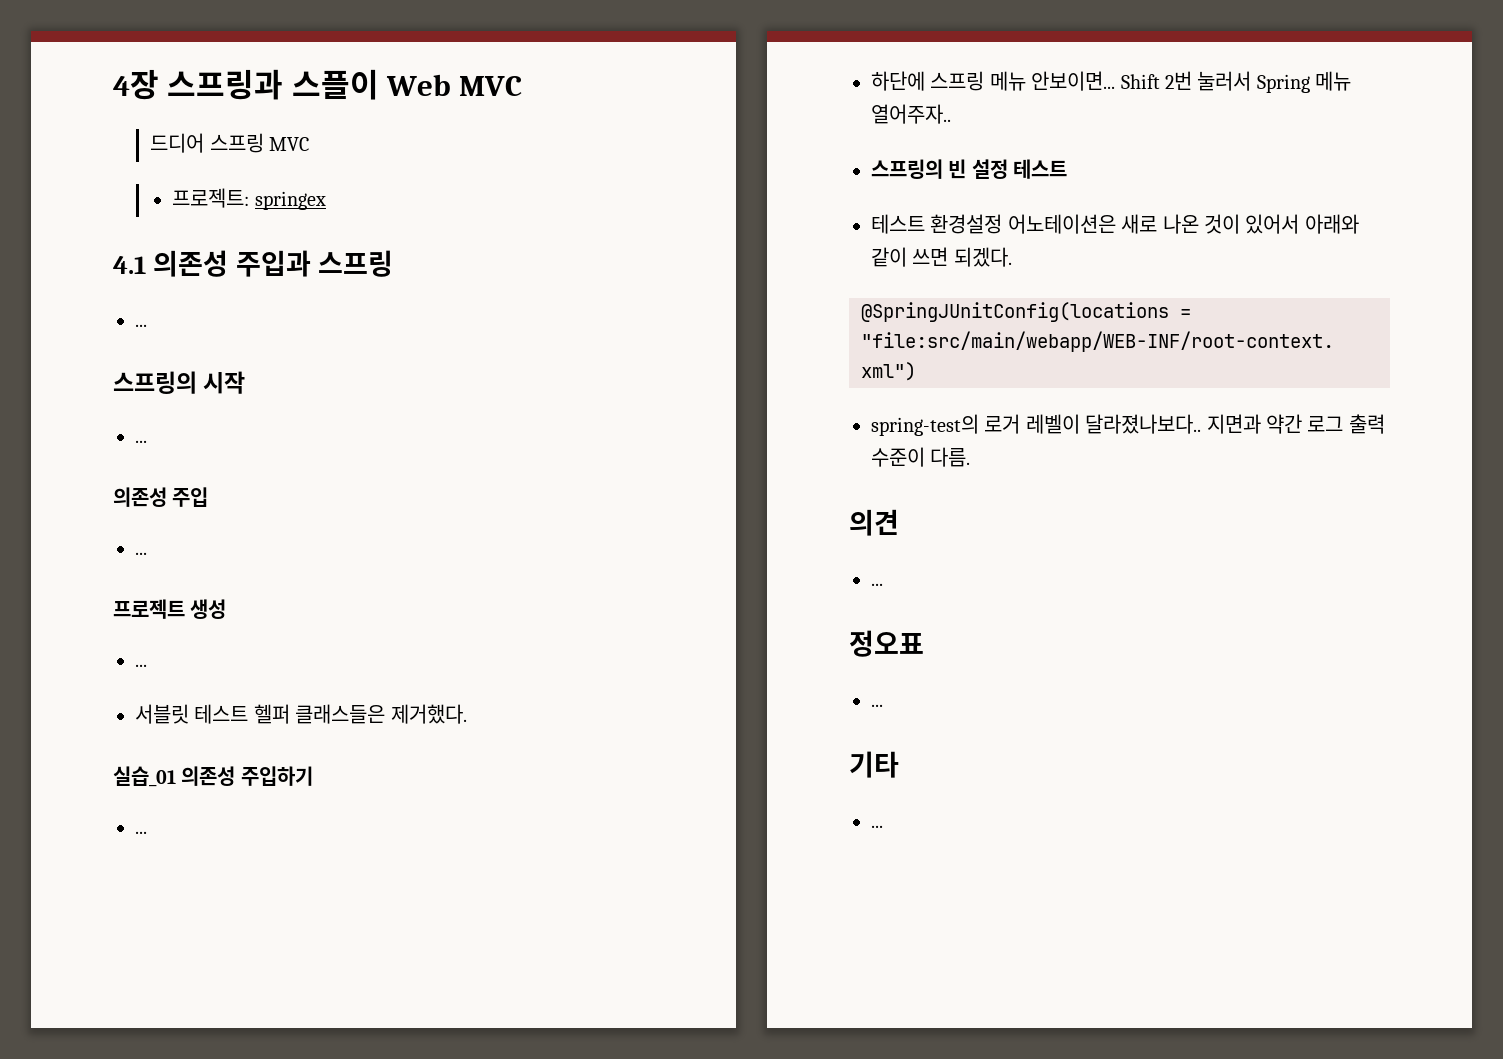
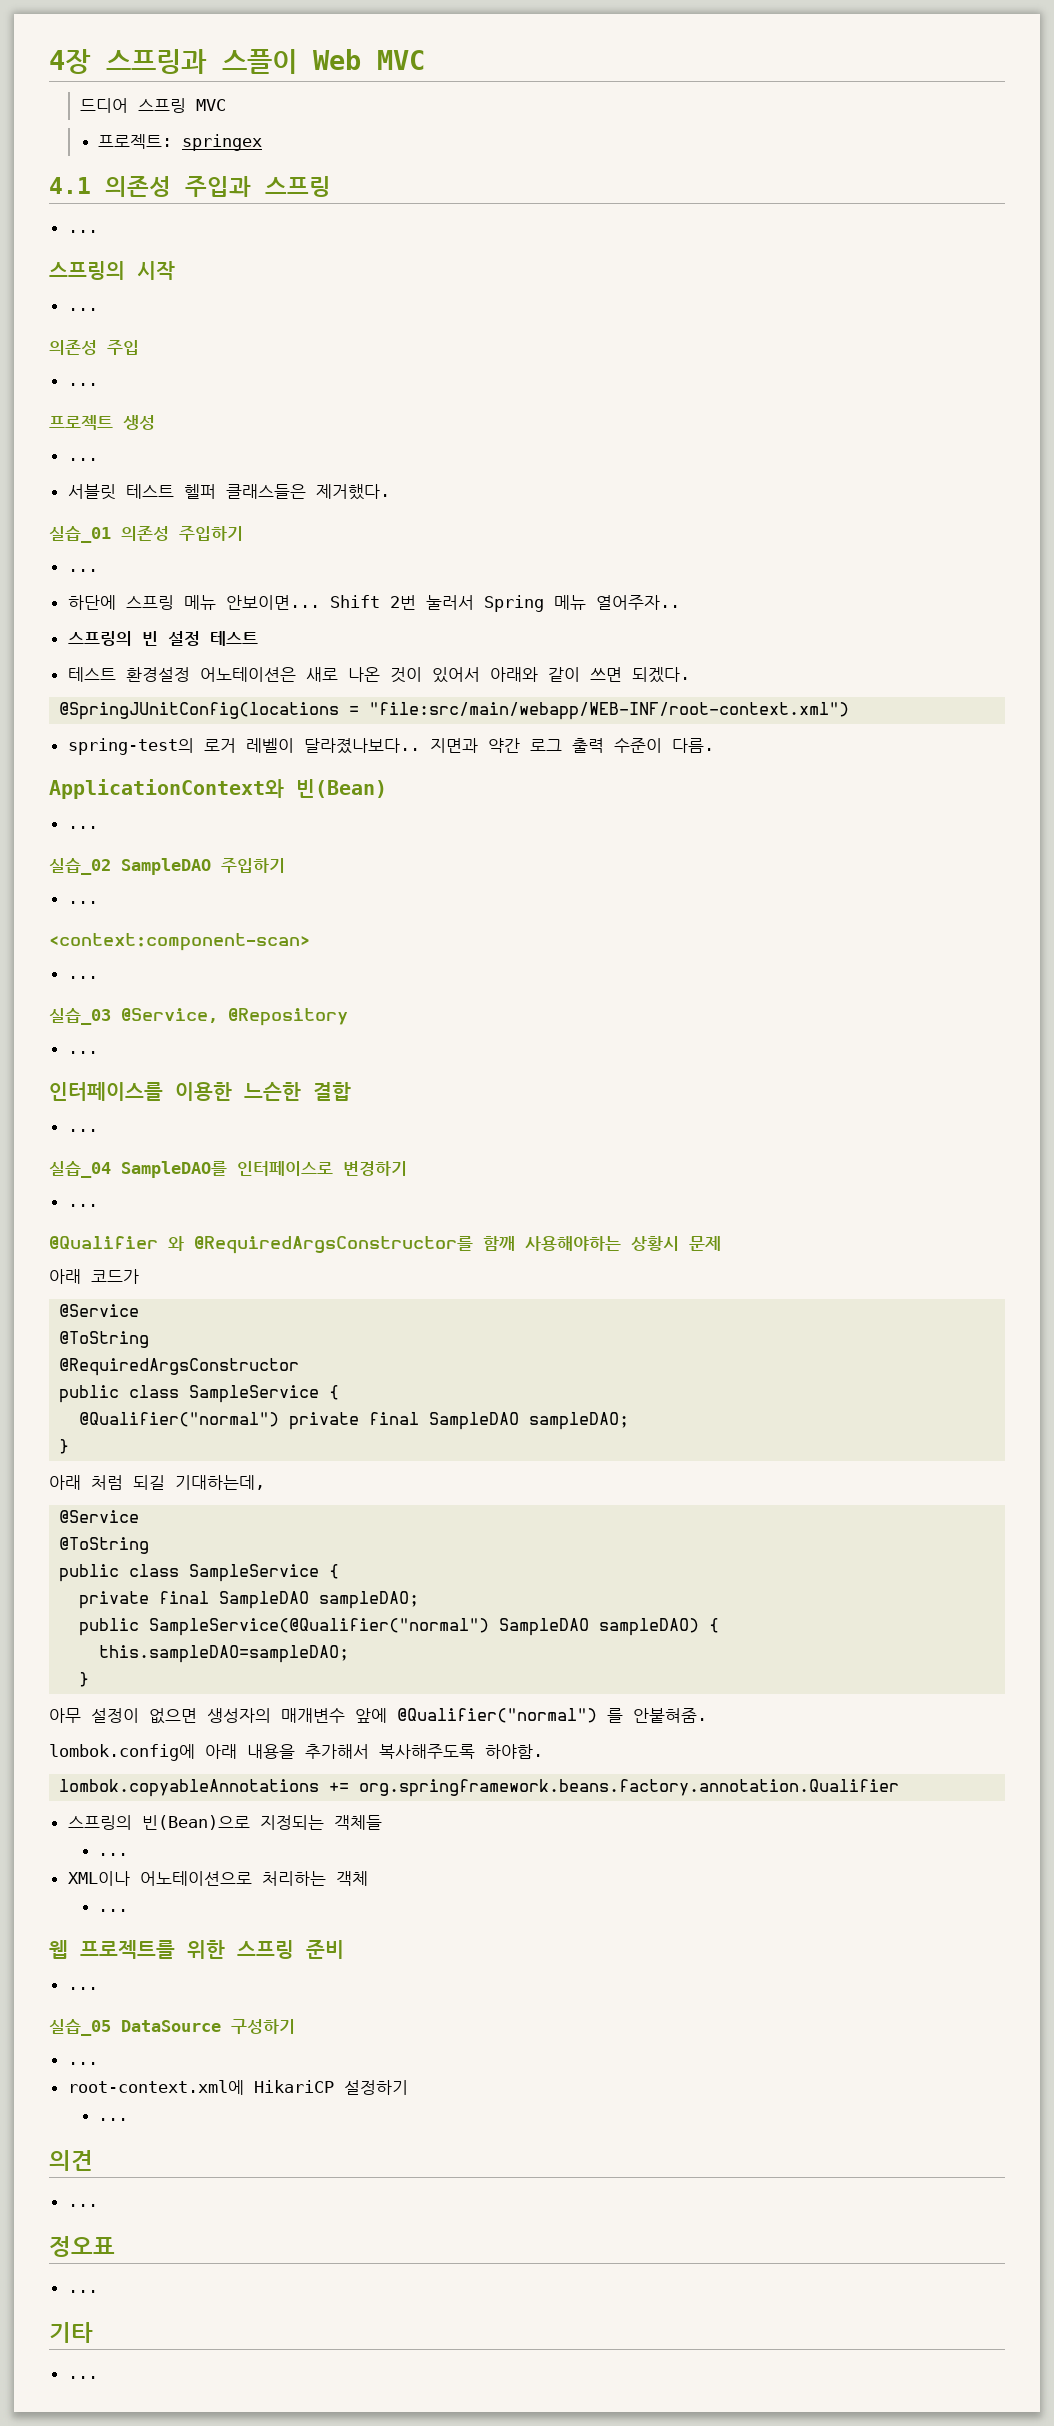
(971, 457) none -> [49,779,387,799] [67,826,98,829] [49,858,285,875] [67,901,98,904] [49,933,310,951] [67,976,98,979] [49,1008,348,1026] [67,1051,98,1054] [49,1082,351,1101] [67,1129,98,1132] [49,1161,407,1178] [67,1204,98,1207] [49,1236,721,1254] [49,1269,139,1284] [59,1304,140,1317] [59,1331,150,1348] [59,1358,300,1376] [59,1385,340,1403] [79,1412,630,1430] [59,1439,70,1454] [49,1475,265,1490] [59,1510,140,1523] [59,1537,150,1554] [59,1564,340,1582] [79,1591,420,1609] [79,1618,720,1636] [99,1645,350,1663] [79,1672,90,1687] [49,1708,707,1724] [49,1744,543,1761] [59,1779,900,1797] [67,1815,382,1830] [98,1853,129,1856] [67,1871,368,1886] [98,1909,129,1912] [49,1940,344,1959] [67,1987,98,1990] [49,2019,295,2036] [67,2062,98,2065] [67,2080,408,2095] [98,2118,129,2121] // ApplicationContext와 빈(Bean) // ... // 실습_02 SampleDAO 주입하기 // ... // <context:component-scan> // ... // 실습_03 @Service, @Repository // ... // 인터페이스를 이용한 느슨한 결합 // ... // 실습_04 SampleDAO를 인터페이스로 변경하기 // ... // @Qualifier 와 @RequiredArgsConstructor를 함깨 사용해야하는 상황시 문제 // 아래 코드가 // @Service // @ToString // @RequiredArgsConstructor // public class SampleService { // @Qualifier("normal") private final SampleDAO sampleDAO; // } // 아래 처럼 되길 기대하는데, // @Service // @ToString // public class SampleService { // private final SampleDAO sampleDAO; // public SampleService(@Qualifier("normal") SampleDAO sampleDAO) { // this.sampleDAO=sampleDAO; // } // 아무 설정이 없으면 생성자의 매개변수 앞에 @Qualifier("normal") 를 안붙혀줌. // lombok.config에 아래 내용을 추가해서 복사해주도록 하야함. // lombok.copyableAnnotations += org.springframework.beans.factory.annotation.Qualifier // 스프링의 빈(Bean)으로 지정되는 객체들 // ... // XML이나 어노테이션으로 처리하는 객체 // ... // 웹 프로젝트를 위한 스프링 준비 // ... // 실습_05 DataSource 구성하기 // ... // root-context.xml에 HikariCP 설정하기 // ...

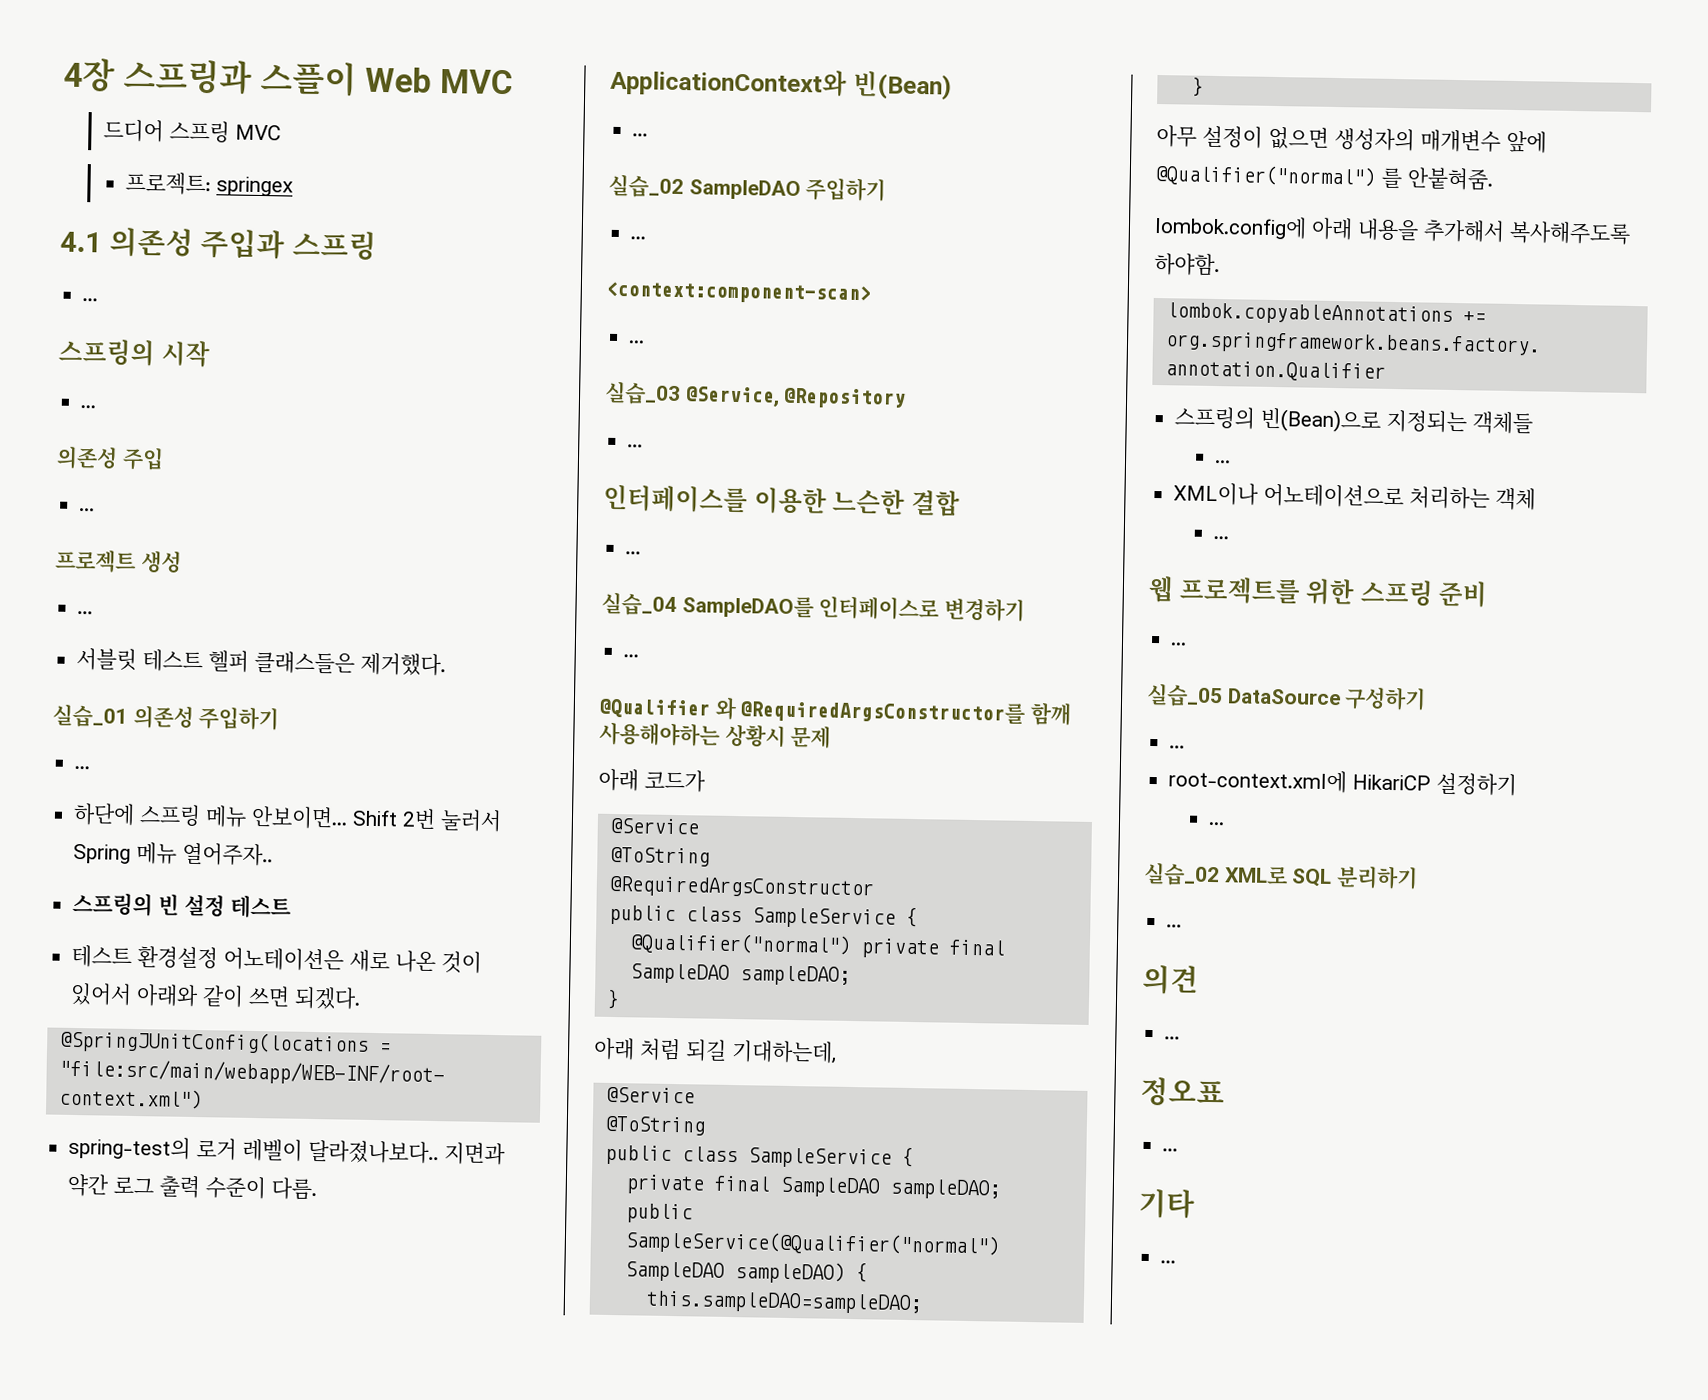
(129, 2119) none -> [1143,862,1419,890] [1166,924,1183,928] // 실습_02 XML로 SQL 분리하기 // ...

